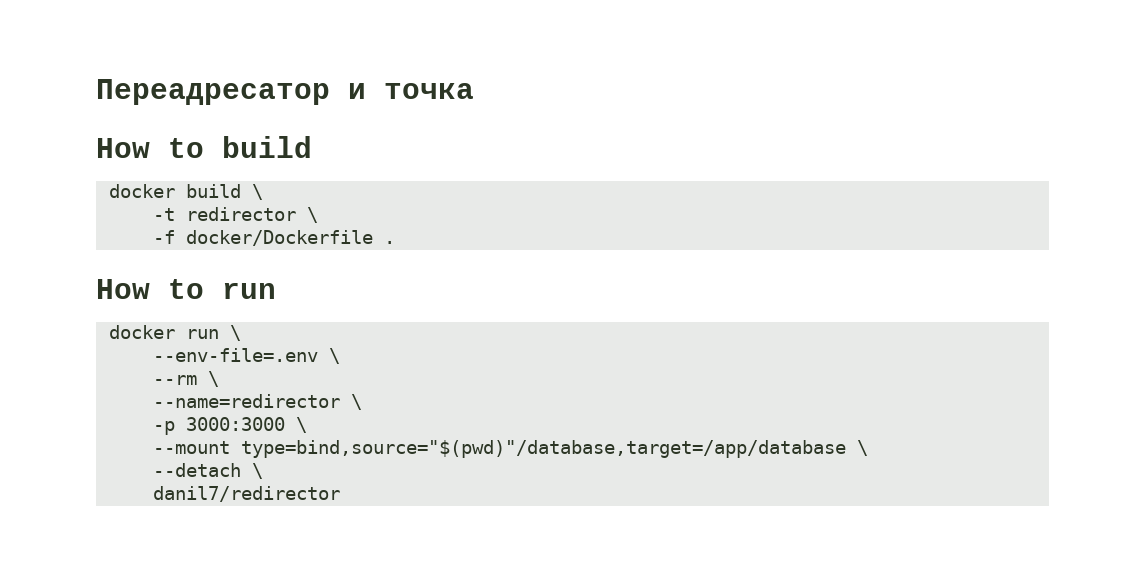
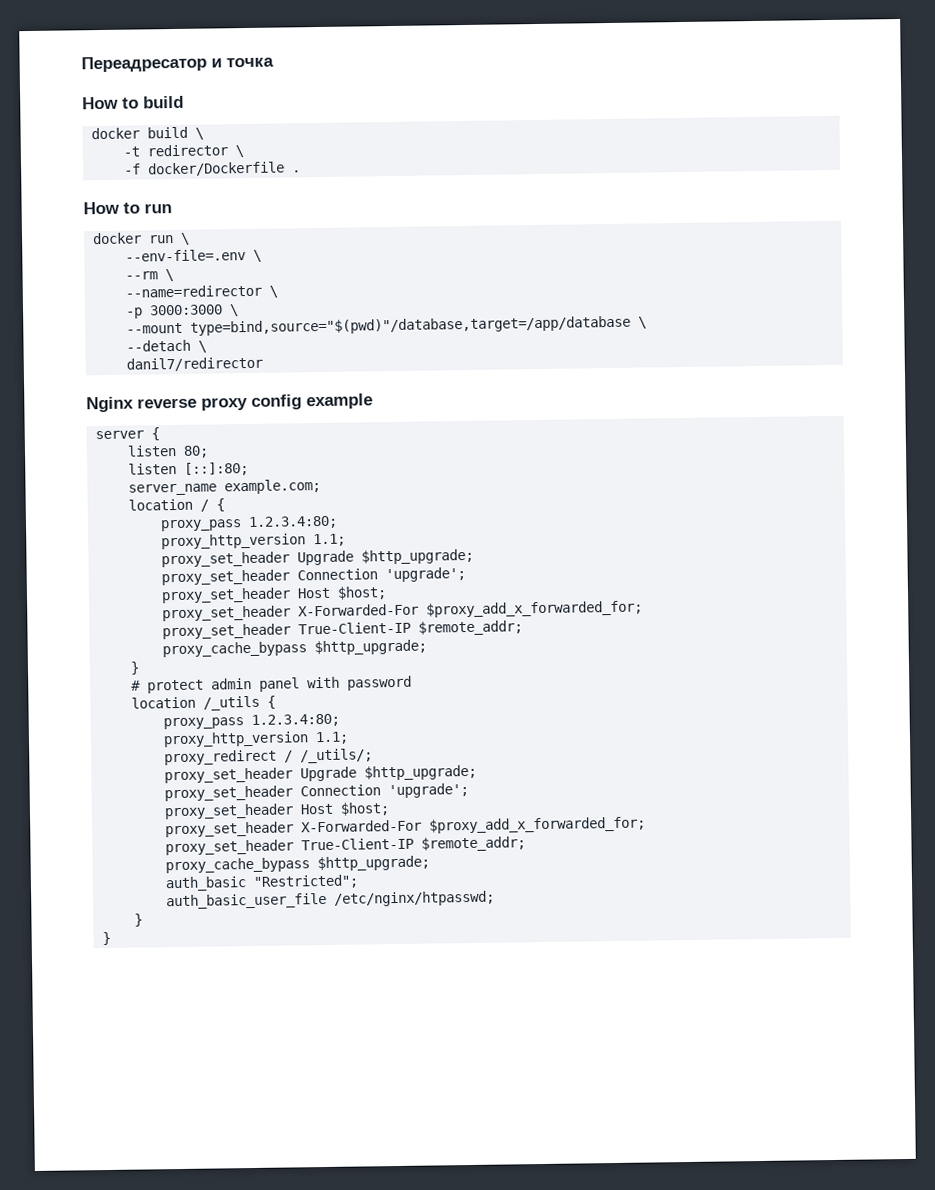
(340, 494) none -> [86,393,373,413] [95,427,161,441] [127,444,210,458] [128,461,250,476] [128,479,322,496] [128,498,226,512] [160,515,339,532] [161,533,347,550] [161,548,475,568] [161,567,467,586] [161,586,388,604] [162,600,644,622] [162,620,524,640] [162,639,428,658] [130,661,141,675] [131,675,413,694] [131,695,277,711] [163,713,341,730] [163,731,350,748] [164,748,374,766] [164,764,478,784] [164,782,470,802] [164,802,391,820] [165,816,647,838] [165,836,527,856] [165,855,431,874] [165,874,360,892] [166,890,496,910] [134,913,144,927] [102,931,112,946] // Nginx reverse proxy config example // server { // listen 80; // listen [::]:80; // server_name example.com; // location / { // proxy_pass 1.2.3.4:80; // proxy_http_version 1.1; // proxy_set_header Upgrade $http_upgrade; // proxy_set_header Connection 'upgrade'; // proxy_set_header Host $host; // proxy_set_header X-Forwarded-For $proxy_add_x_forwarded_for; // proxy_set_header True-Client-IP $remote_addr; // proxy_cache_bypass $http_upgrade; // } // # protect admin panel with password // location /_utils { // proxy_pass 1.2.3.4:80; // proxy_http_version 1.1; // proxy_redirect / /_utils/; // proxy_set_header Upgrade $http_upgrade; // proxy_set_header Connection 'upgrade'; // proxy_set_header Host $host; // proxy_set_header X-Forwarded-For $proxy_add_x_forwarded_for; // proxy_set_header True-Client-IP $remote_addr; // proxy_cache_bypass $http_upgrade; // auth_basic "Restricted"; // auth_basic_user_file /etc/nginx/htpasswd; // } // }

